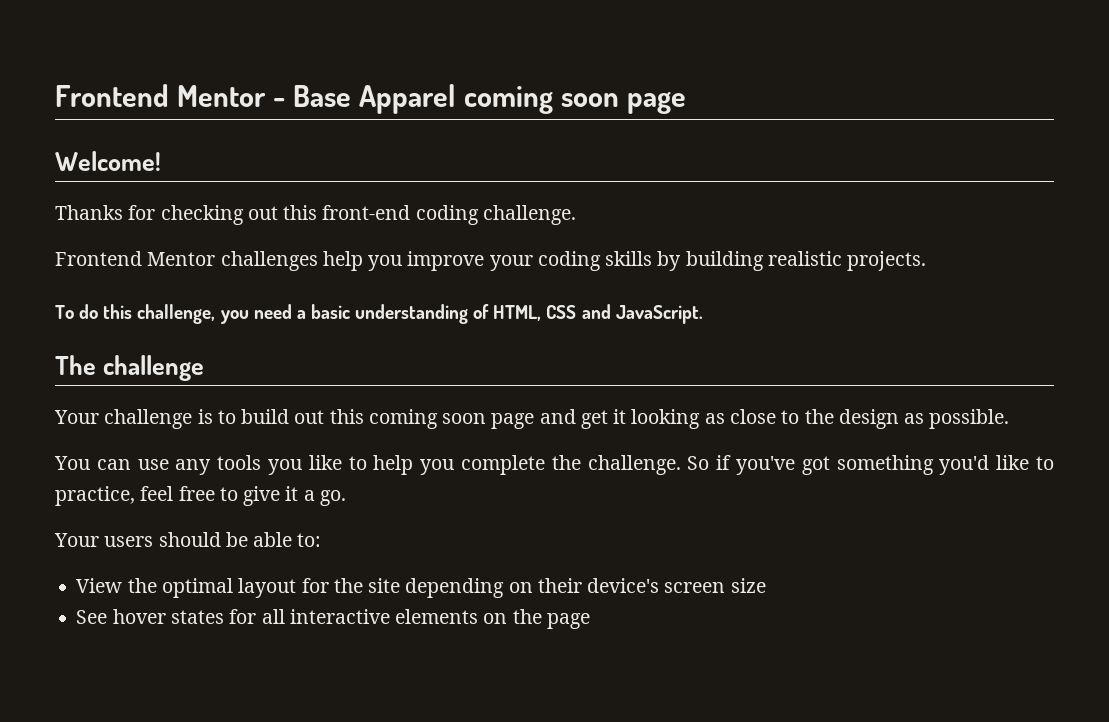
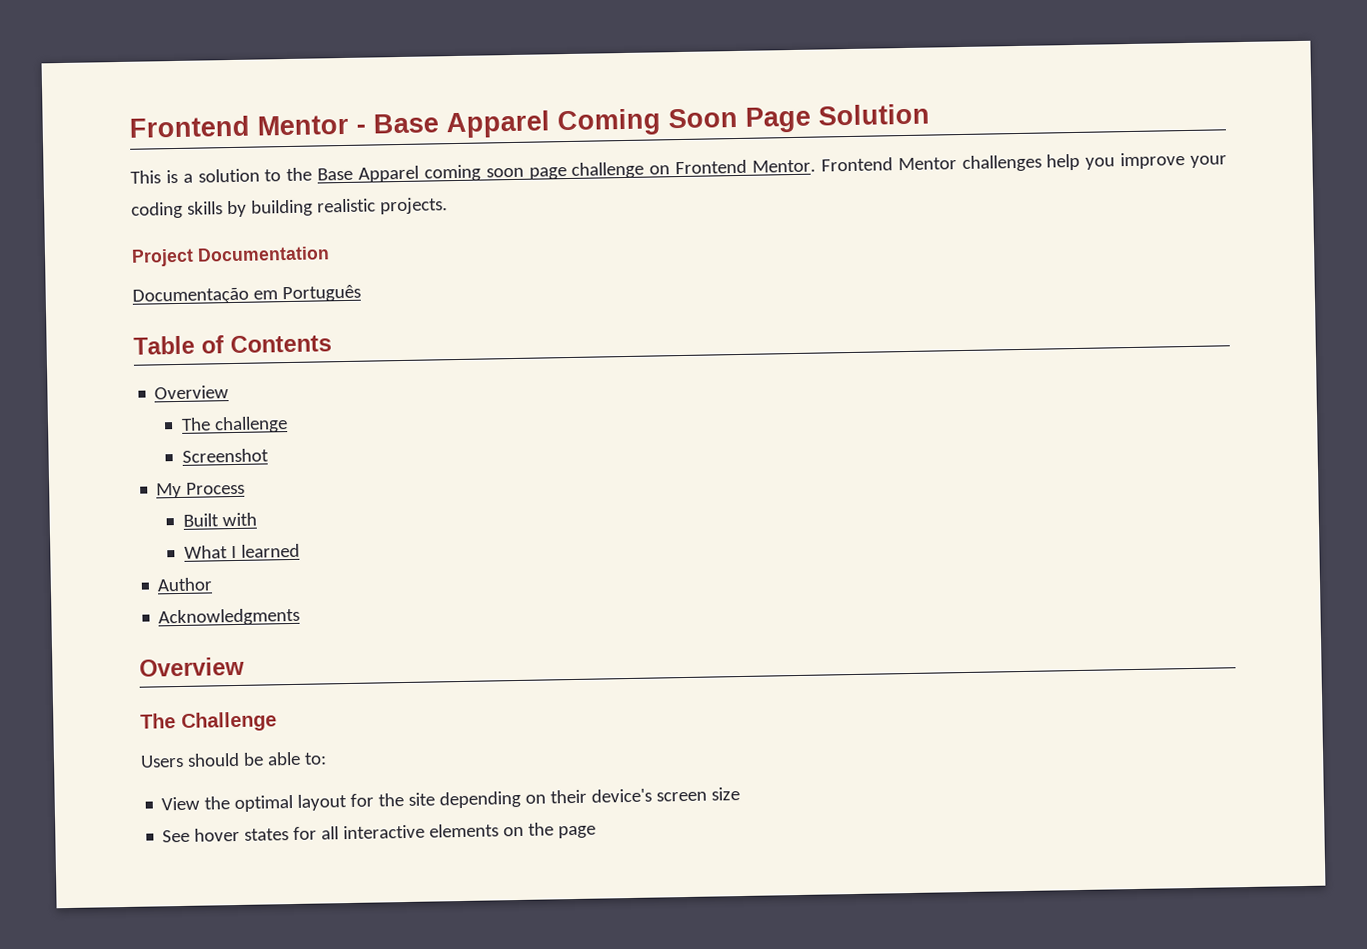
[463,86,686,114] [55,151,161,171] [55,205,576,225] coming soon page // Welcome! // Thanks for checking out this front-end coding challenge. // -> [557,103,930,137] [130,159,816,184] Coming Soon Page Solution // This is a solution to the Base Apparel coming soon page challenge on Frontend Mentor.
[55,304,703,324] [55,355,205,381] [54,409,1010,429] [54,455,1054,475] [55,486,346,506] [54,533,154,547] To do this challenge, you need a basic understanding of HTML, CSS and JavaScript. // The challenge // Your challenge is to build out this coming soon page and get it looking as close to the design as possible. // You can use any tools you like to help you complete the challenge. So if you've got something you'd like to practice, feel free to give it a go. // Your users -> [131,246,330,267] [132,284,361,305] [133,334,332,355] [154,385,230,400] [180,416,288,434] [181,448,269,463] [156,481,246,499] [182,512,257,527] [183,543,300,559] [157,577,213,592] [158,607,301,627] [139,656,245,677] [140,711,277,732] [140,754,184,768] Project Documentation // Documentação em Português // Table of Contents // Overview // The challenge // Screenshot // My Process // Built with // What I learned // Author // Acknowledgments // Overview // The Challenge // Users

